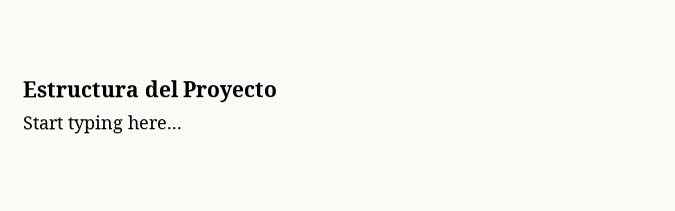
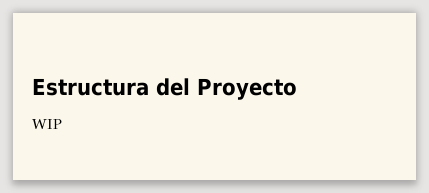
[23,115,183,134] Start typing here... -> [32,119,62,129] WIP

